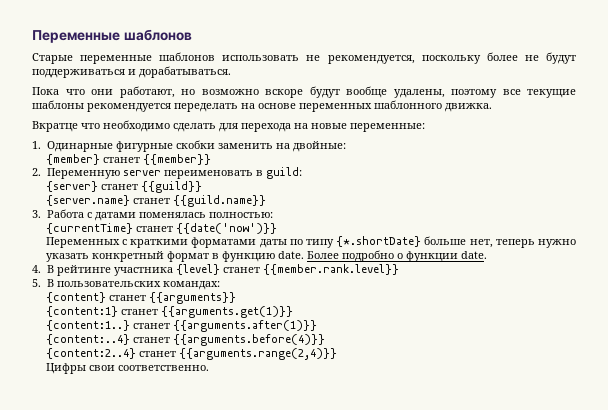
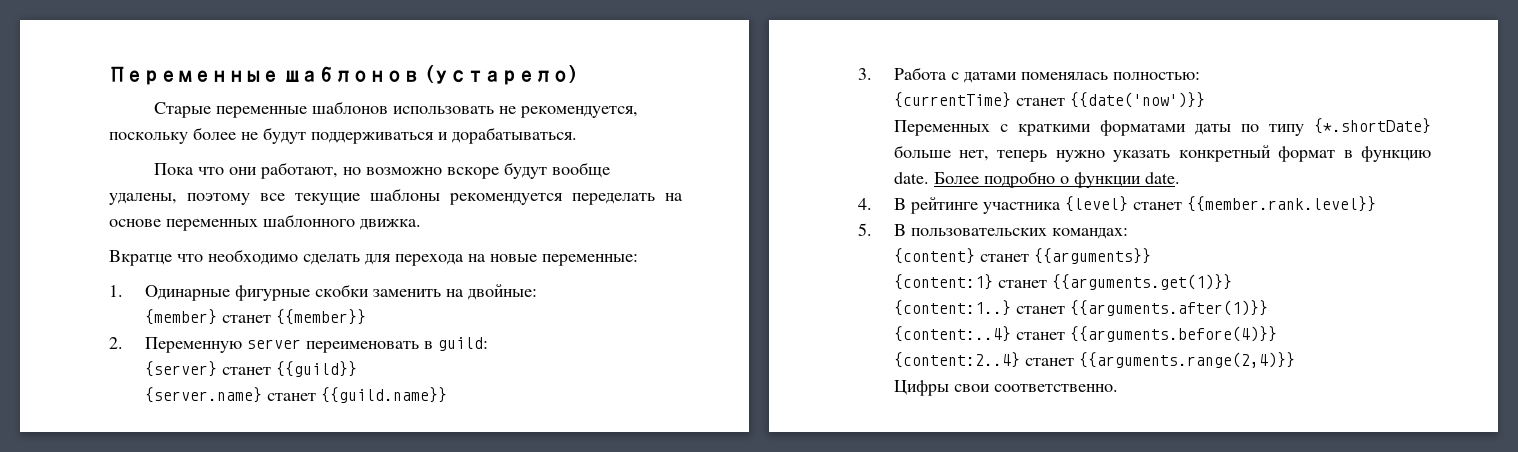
(192, 35) none -> [425,65,578,85] (устарело)

